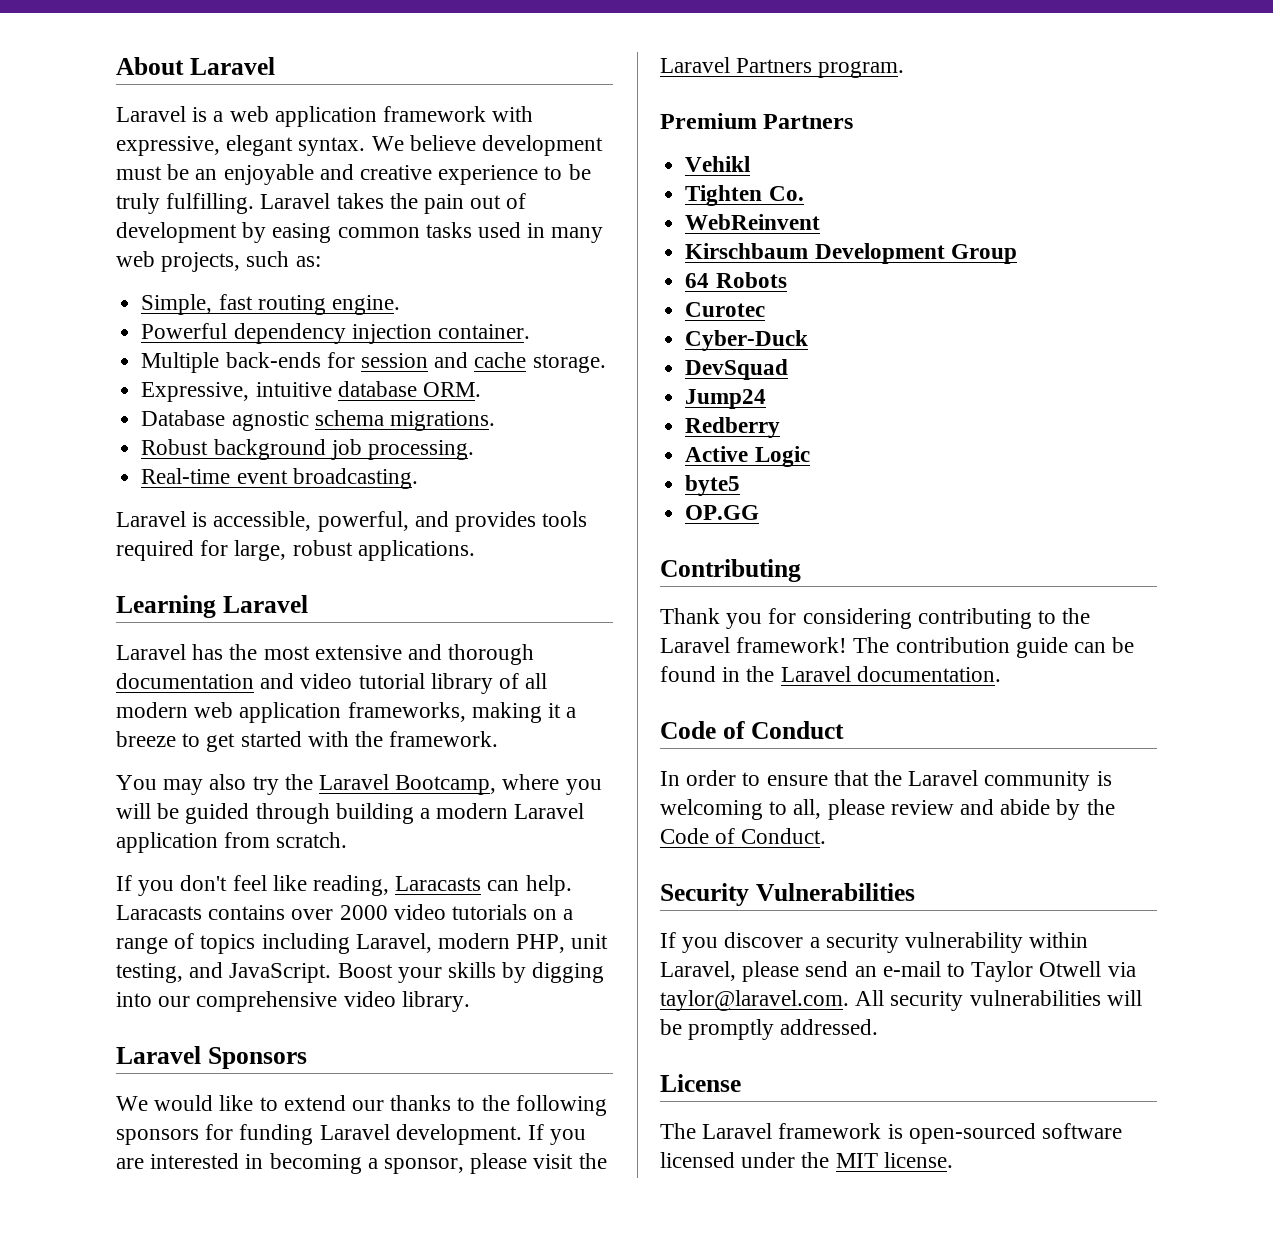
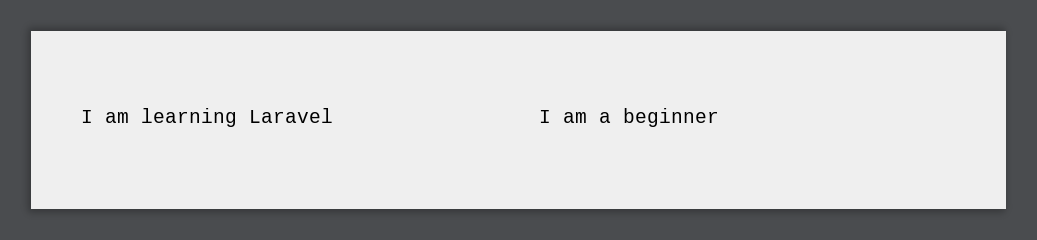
[116,57,275,75] [116,106,534,127] [116,135,604,156] [116,164,591,185] [116,193,527,214] [116,222,604,243] [116,251,321,272] [141,294,400,315] [141,323,530,344] [141,352,606,373] [141,381,481,402] [141,410,495,431] [141,439,474,460] [141,468,418,489] [116,511,588,532] [116,540,475,561] [116,595,308,618] [116,644,535,665] [116,673,548,694] [116,702,577,723] [116,731,499,752] [116,774,602,795] [116,803,585,824] [116,832,348,853] [116,875,572,896] [116,904,574,920] [116,933,609,954] [116,962,605,983] [116,991,470,1012] [116,1046,307,1069] [116,1095,607,1116] [116,1124,587,1145] [116,1153,607,1174] [660,57,905,78] [660,113,854,129] [685,156,751,172] [685,185,804,206] [685,214,821,230] [685,243,1017,264] [685,272,787,288] [685,302,766,317] [685,330,809,351] [685,359,789,380] [685,389,767,409] [685,417,781,438] [685,446,810,467] [685,475,741,496] [685,505,760,520] [660,559,801,582] [660,608,1091,629] [660,637,1135,658] [660,666,1001,682] [660,721,844,739] [660,770,1112,791] [660,799,1115,820] [660,828,827,844] [660,883,915,906] [660,932,1089,953] [660,961,1136,982] [660,990,1142,1011] [660,1019,879,1040] [660,1074,741,1092] [660,1123,1123,1144] [660,1152,953,1168] About Laravel // Laravel is a web application framework with expressive, elegant syntax. We believe development must be an enjoyable and creative experience to be truly fulfilling. Laravel takes the pain out of development by easing common tasks used in many web projects, such as: // Simple, fast routing engine. // Powerful dependency injection container. // Multiple back-ends for session and cache storage. // Expressive, intuitive database ORM. // Database agnostic schema migrations. // Robust background job processing. // Real-time event broadcasting. // Laravel is accessible, powerful, and provides tools required for large, robust applications. // Learning Laravel // Laravel has the most extensive and thorough documentation and video tutorial library of all modern web application frameworks, making it a breeze to get started with the framework. // You may also try the Laravel Bootcamp, where you will be guided through building a modern Laravel application from scratch. // If you don't feel like reading, Laracasts can help. Laracasts contains over 2000 video tutorials on a range of topics including Laravel, modern PHP, unit testing, and JavaScript. Boost your skills by digging into our comprehensive video library. // Laravel Sponsors // We would like to extend our thanks to the following sponsors for funding Laravel development. If you are interested in becoming a sponsor, please visit the Laravel Partners program. // Premium Partners // Vehikl // Tighten Co. // WebReinvent // Kirschbaum Development Group // 64 Robots // Curotec // Cyber-Duck // DevSquad // Jump24 // Redberry // Active Logic // byte5 // OP.GG // Contributing // Thank you for considering contributing to the Laravel framework! The contribution guide can be found in the Laravel documentation. // Code of Conduct // In order to ensure that the Laravel community is welcoming to all, please review and abide by the Code of Conduct. // Security Vulnerabilities // If you discover a security vulnerability within Laravel, please send an e-mail to Taylor Otwell via taylor@laravel.com. All security vulnerabilities will be promptly addressed. // License // The Laravel framework is open-sourced software licensed under the MIT license. -> [81,108,333,127] [539,108,719,127] I am learning Laravel // I am a beginner

